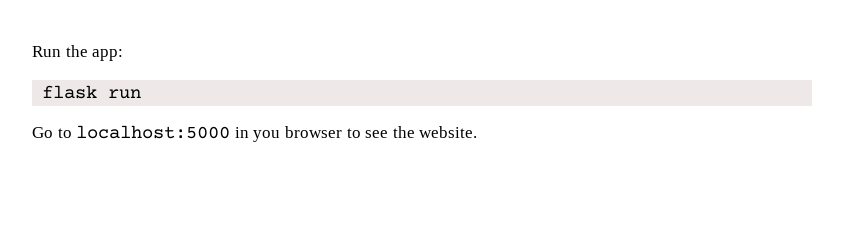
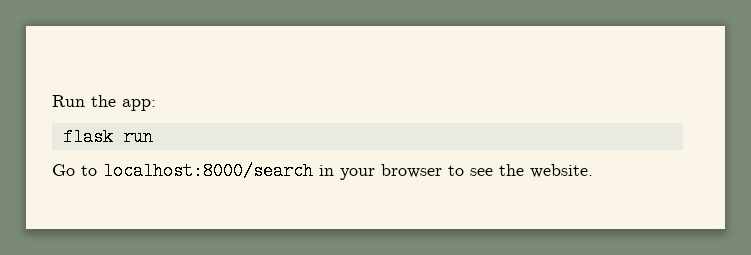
[76,125,281,142] localhost:5000 in you -> [103,162,375,180] localhost:8000/search in your

